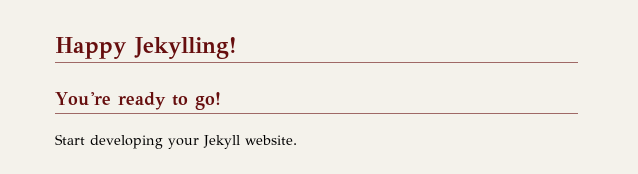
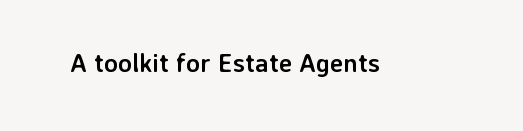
[55,37,237,59] [55,92,221,110] [55,134,297,149] Happy Jekylling! // You're ready to go! // Start developing your Jekyll website. -> [70,53,380,77] A toolkit for Estate Agents

